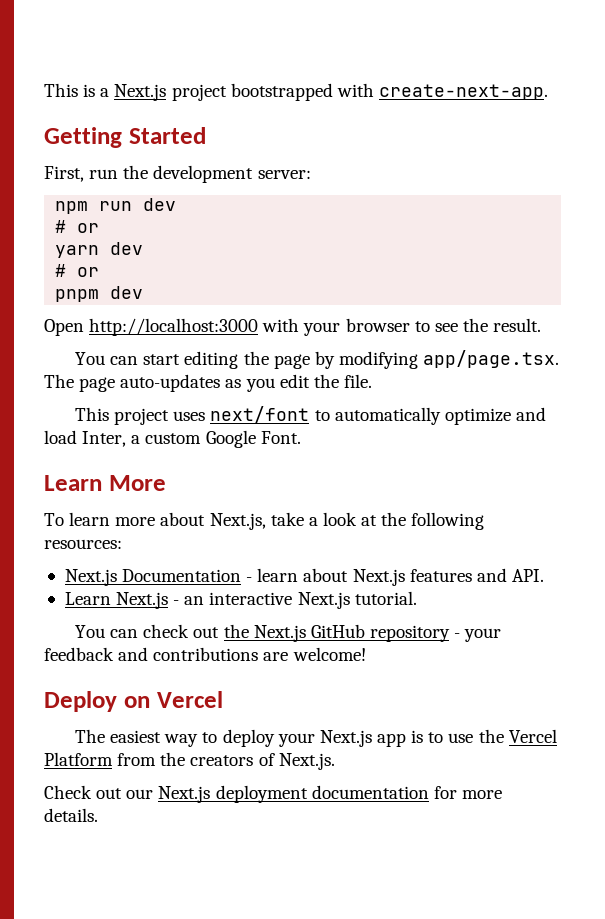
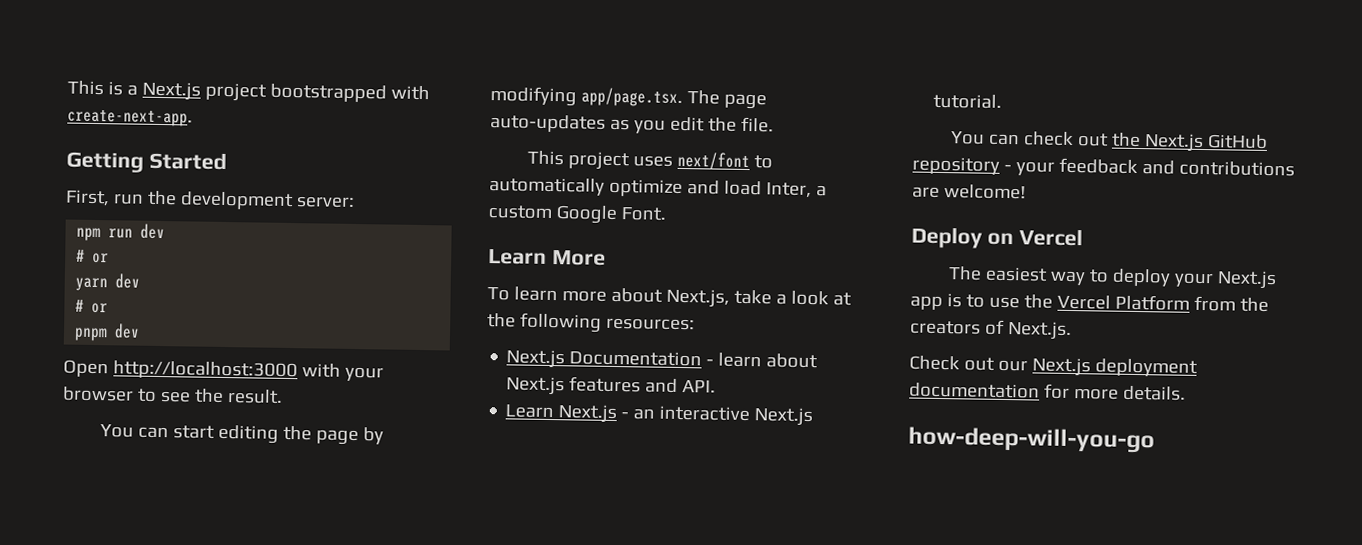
(98, 815) none -> [908,426,1155,454] // how-deep-will-you-go

